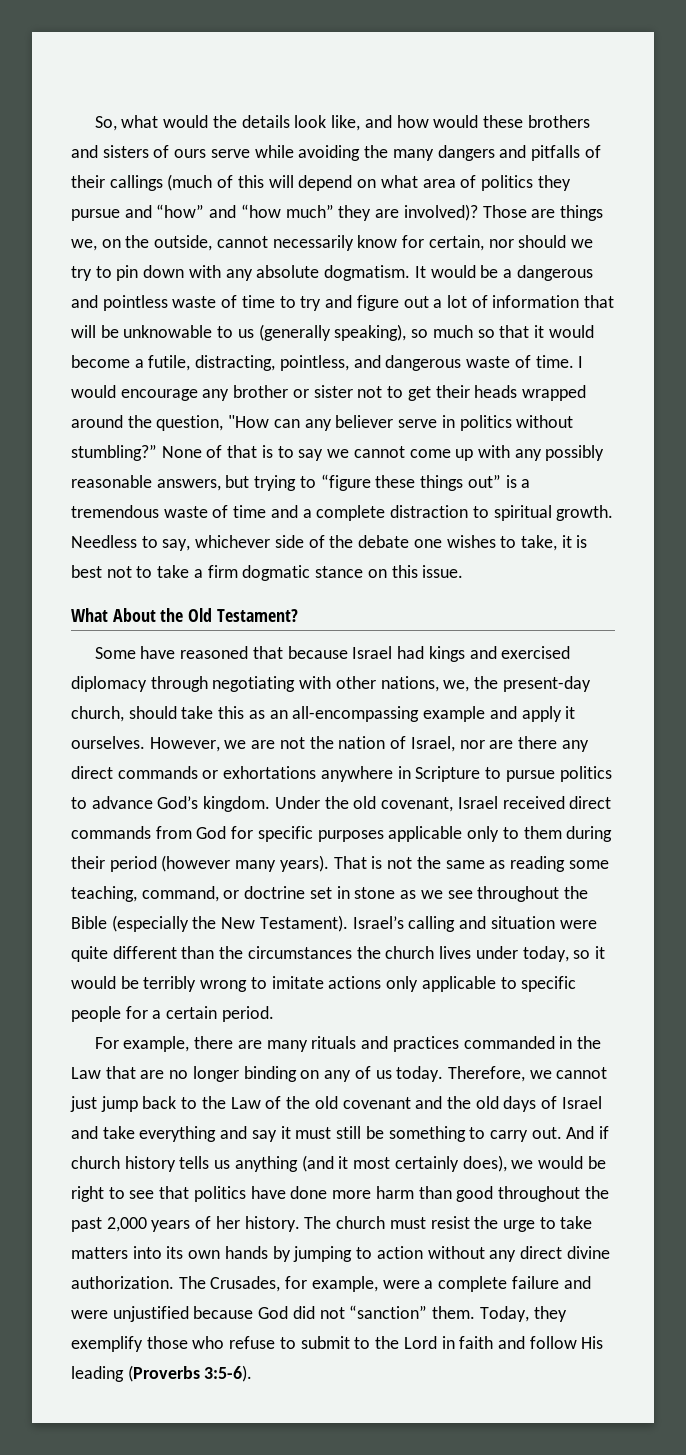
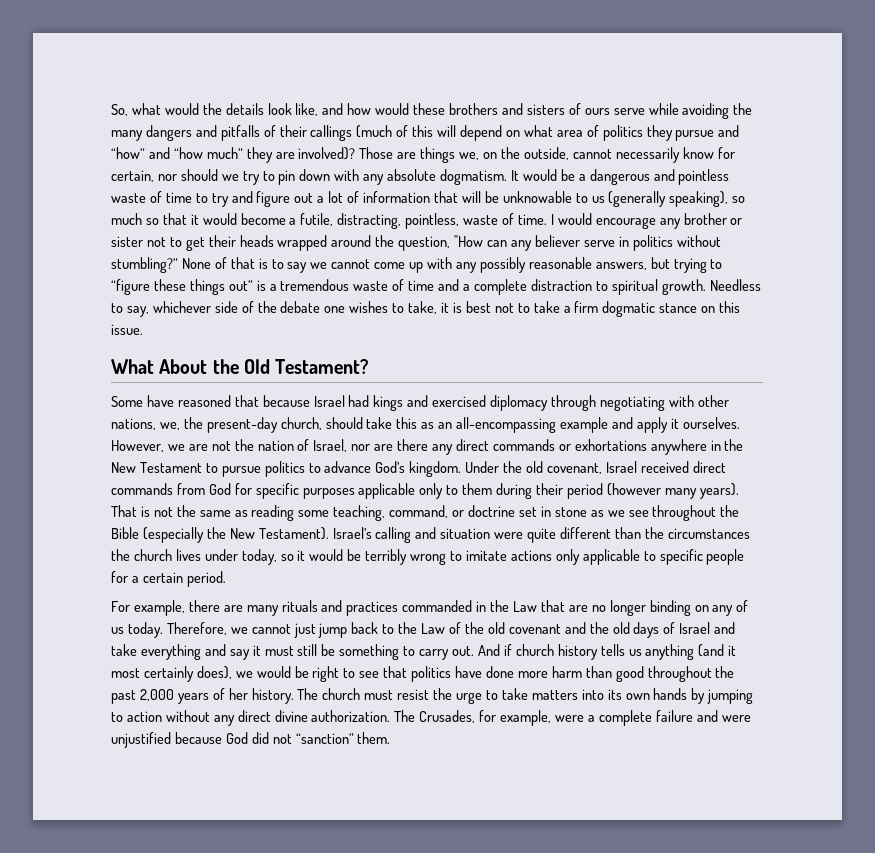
[353,355,462,371] and dangerous -> (460, 221) none
[415,766,481,782] Scripture -> [724,439,744,451] [111,462,202,473] the New Testament
[479,1306,567,1322] [71,1336,604,1352] [71,1365,253,1382] Today, they exemplify those who refuse to submit to the Lord in faith and follow His leading (Proverbs 3:5-6). -> (391, 738) none

